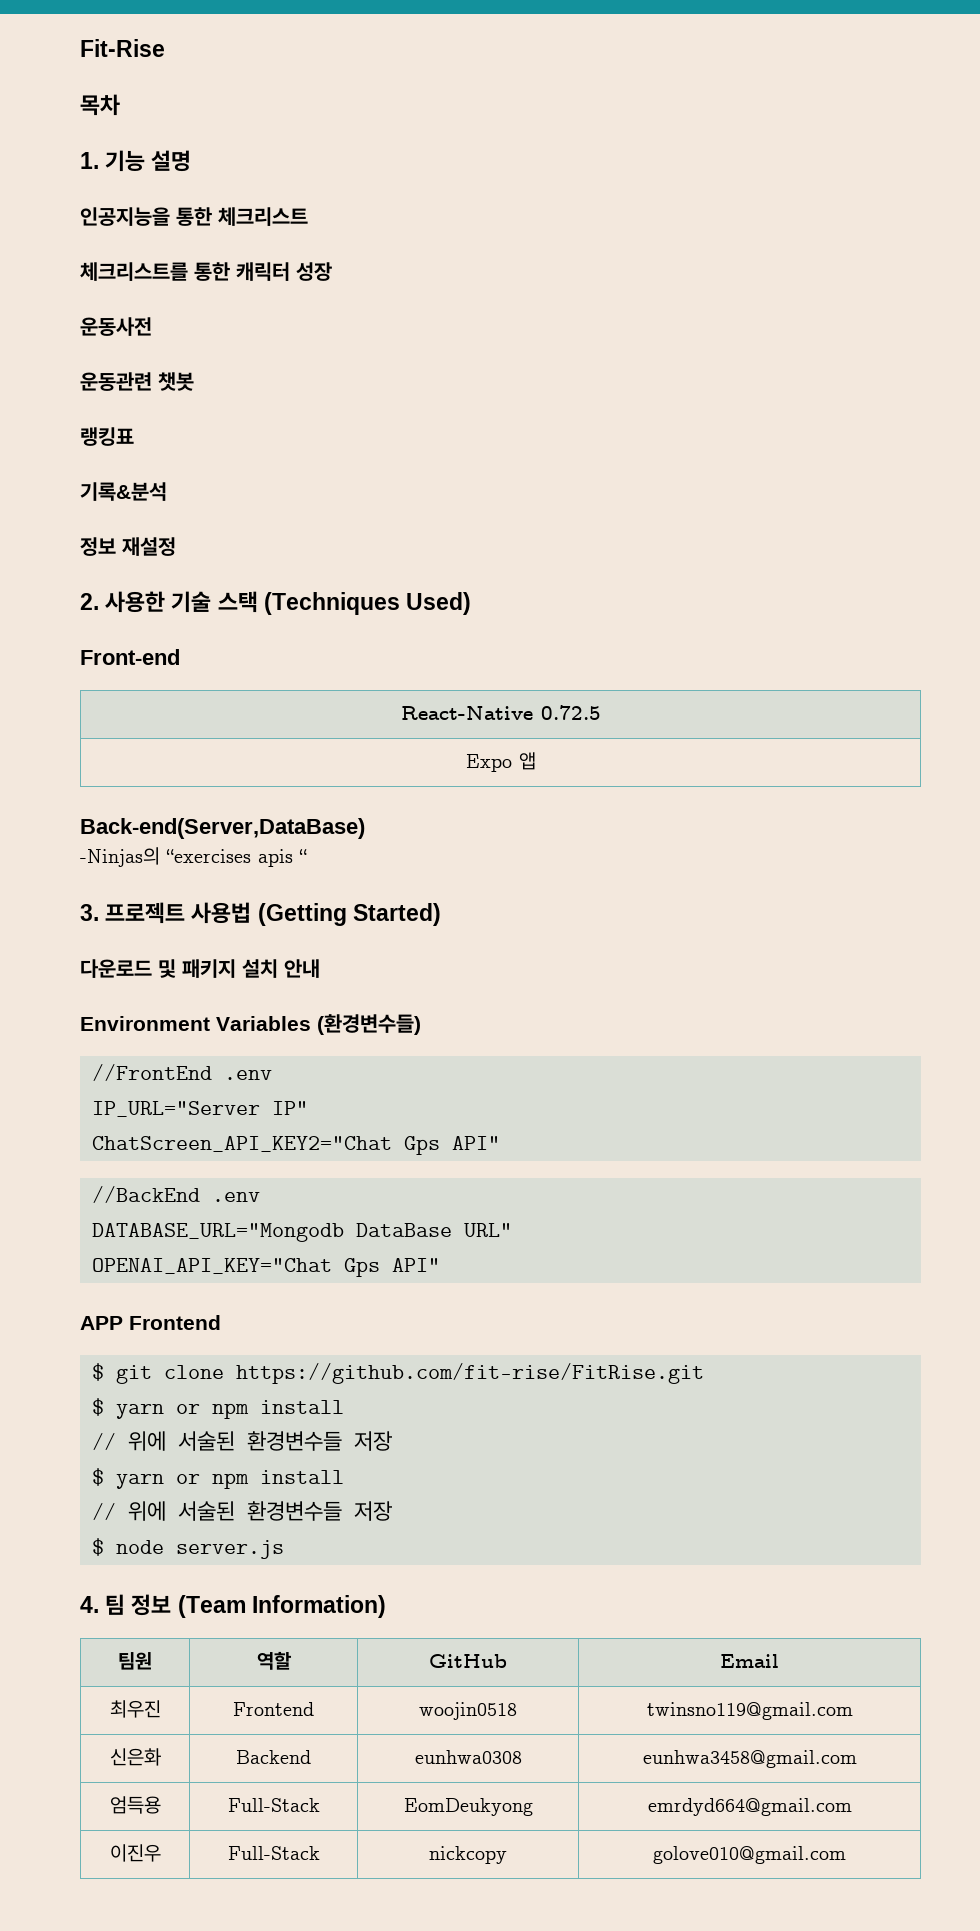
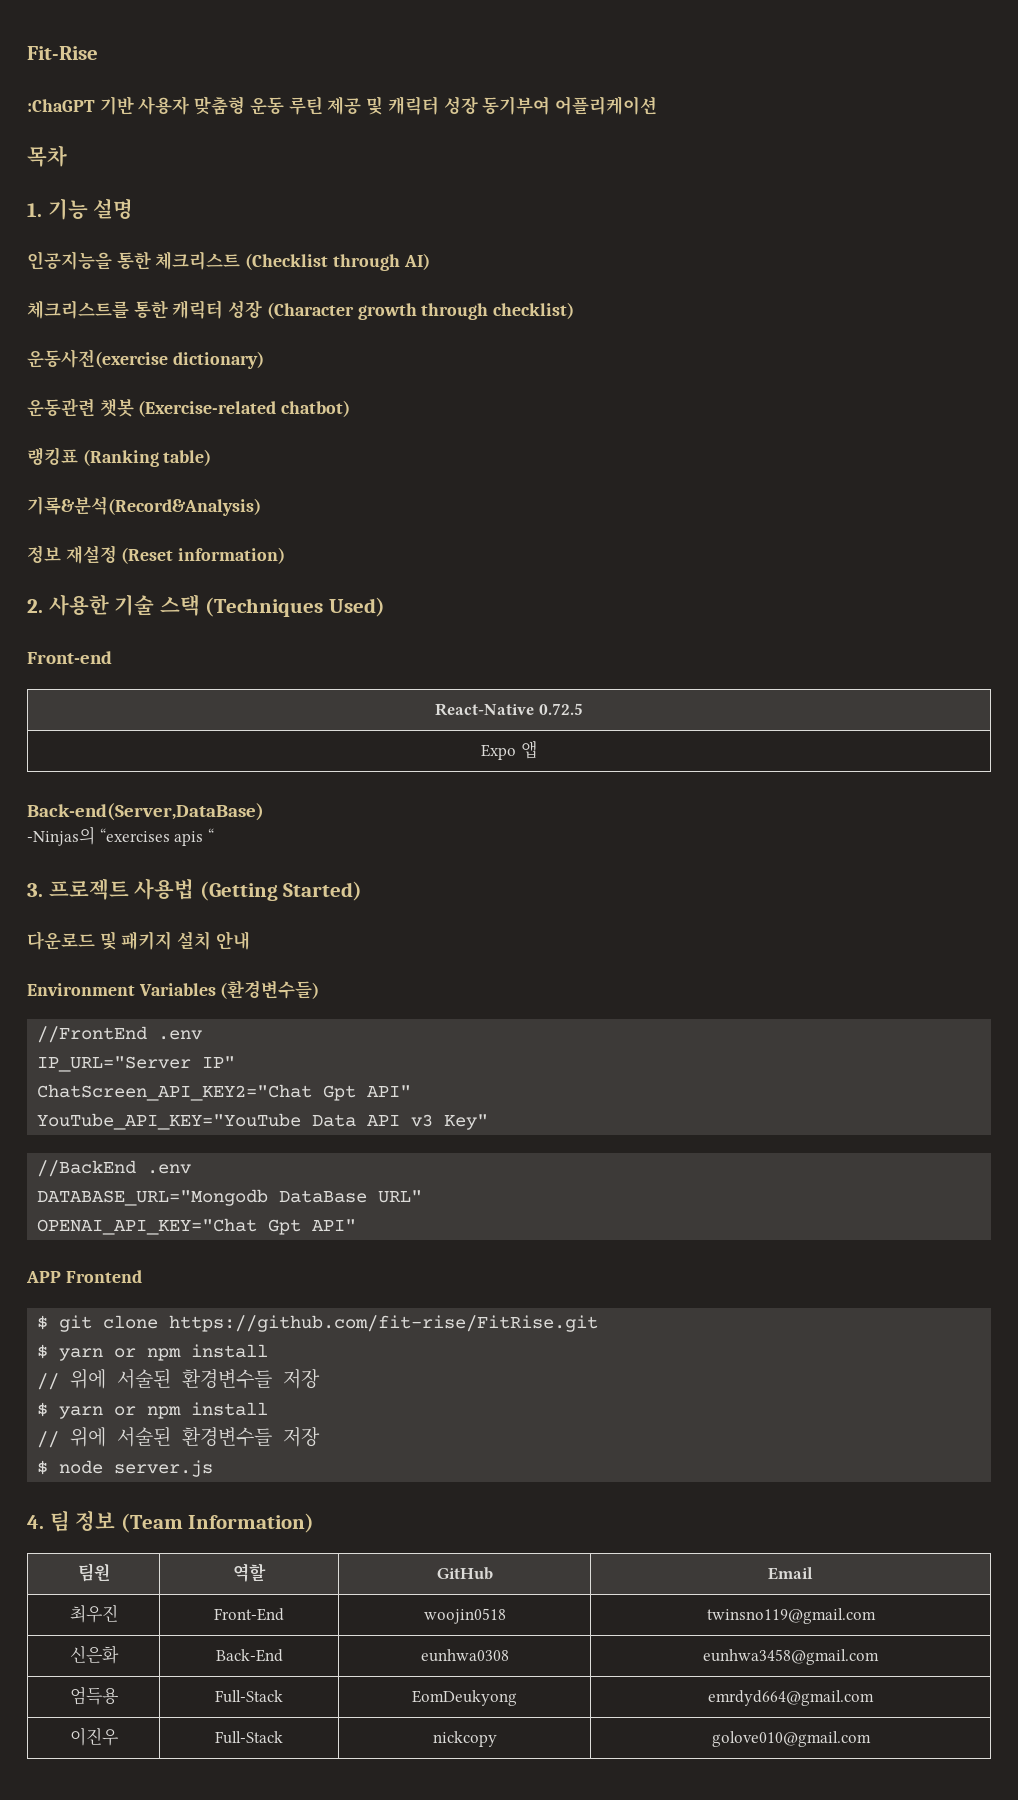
(165, 48) none -> [27,96,657,115] // :ChaGPT 기반 사용자 맞춤형 운동 루틴 제공 및 캐릭터 성장 동기부여 어플리케이션
(308, 216) none -> [245,253,430,271] (Checklist through AI)
[80,317,152,336] // 운동사전 -> [266,302,575,320] [27,349,264,369] (Character growth through checklist) // 운동사전(exercise dictionary)
(194, 381) none -> [138,400,351,417] (Exercise-related chatbot)
[80,482,167,501] // 기록&분석 -> [82,449,212,467] [27,496,261,516] (Ranking table) // 기록&분석(Record&Analysis)
(176, 546) none -> [121,547,286,564] (Reset information)
[404,1136,500,1155] Gps API" -> [323,1085,412,1101] [37,1113,489,1130] Gpt API" // YouTube_API_KEY="YouTube Data API v3 Key"
[344,1258,380,1277] Gps -> [268,1219,302,1235] Gpt
[233,1702,314,1716] Frontend -> [214,1608,284,1621] Front-End
[236,1750,311,1764] Backend -> [215,1649,283,1662] Back-End

